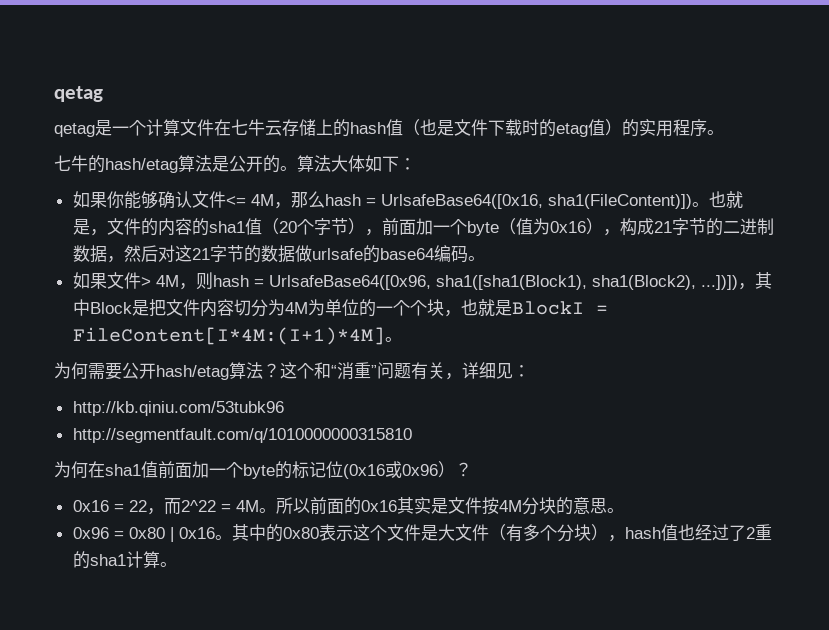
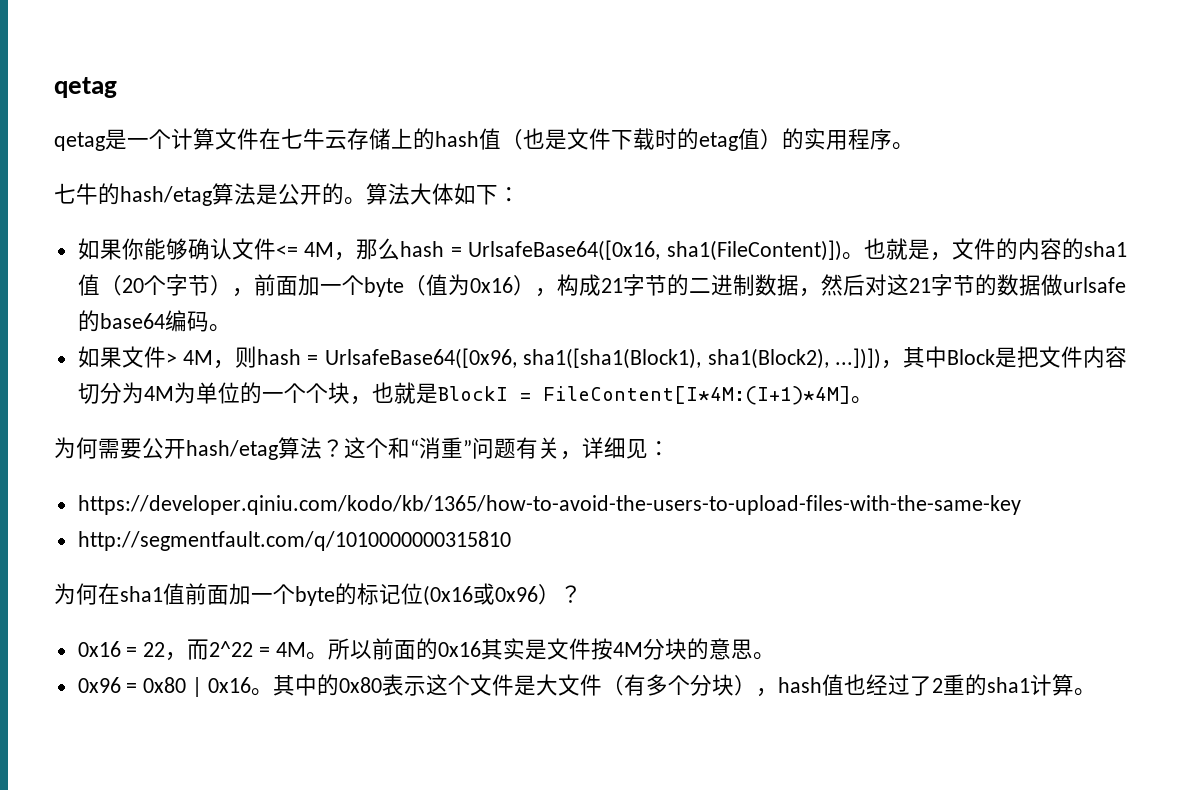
[72,401,284,416] http://kb.qiniu.com/53tubk96 -> [77,495,1021,515] https://developer.qiniu.com/kodo/kb/1365/how-to-avoid-the-users-to-upload-files-with-the-same-key

